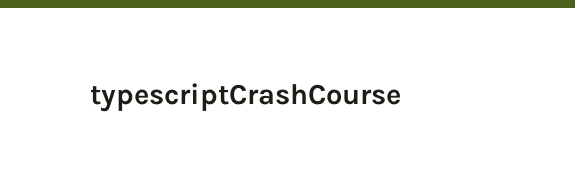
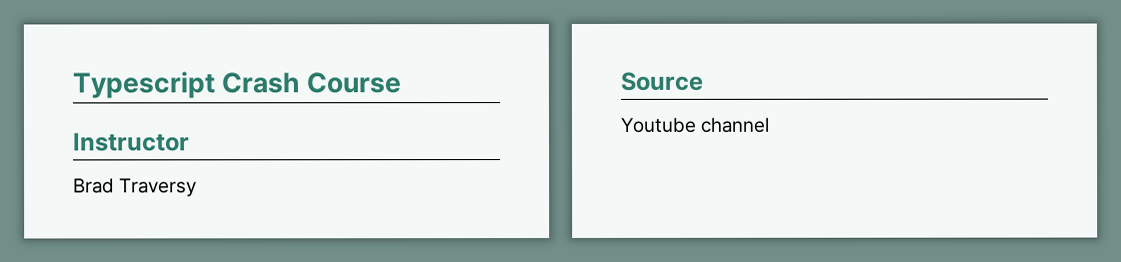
[90,83,401,112] typescriptCrashCourse -> [72,71,401,99] [73,132,190,152] [73,178,198,197] [620,71,703,91] [620,117,771,133] Typescript Crash Course // Instructor // Brad Traversy // Source // Youtube channel

